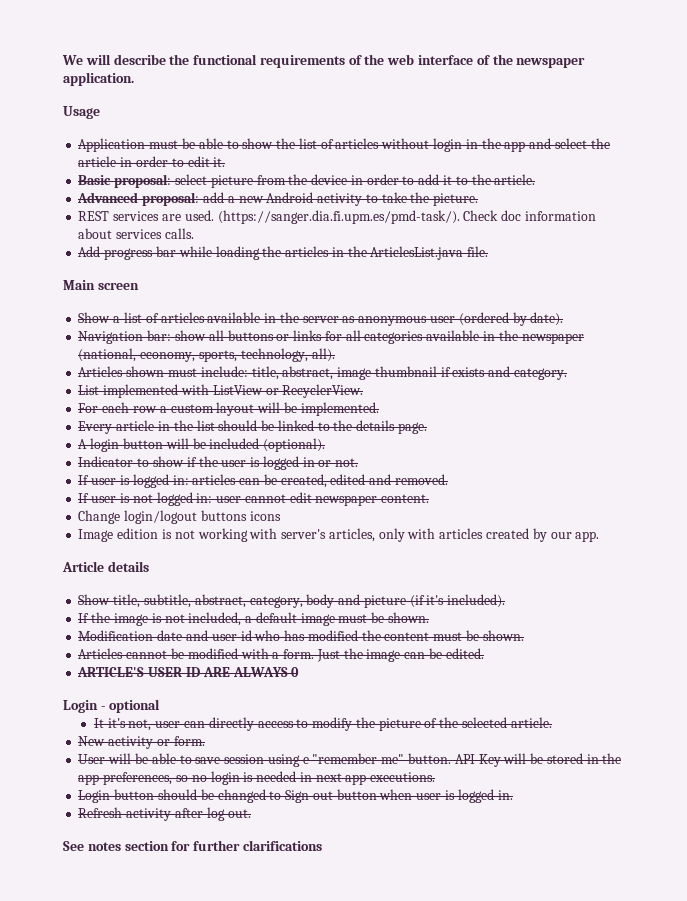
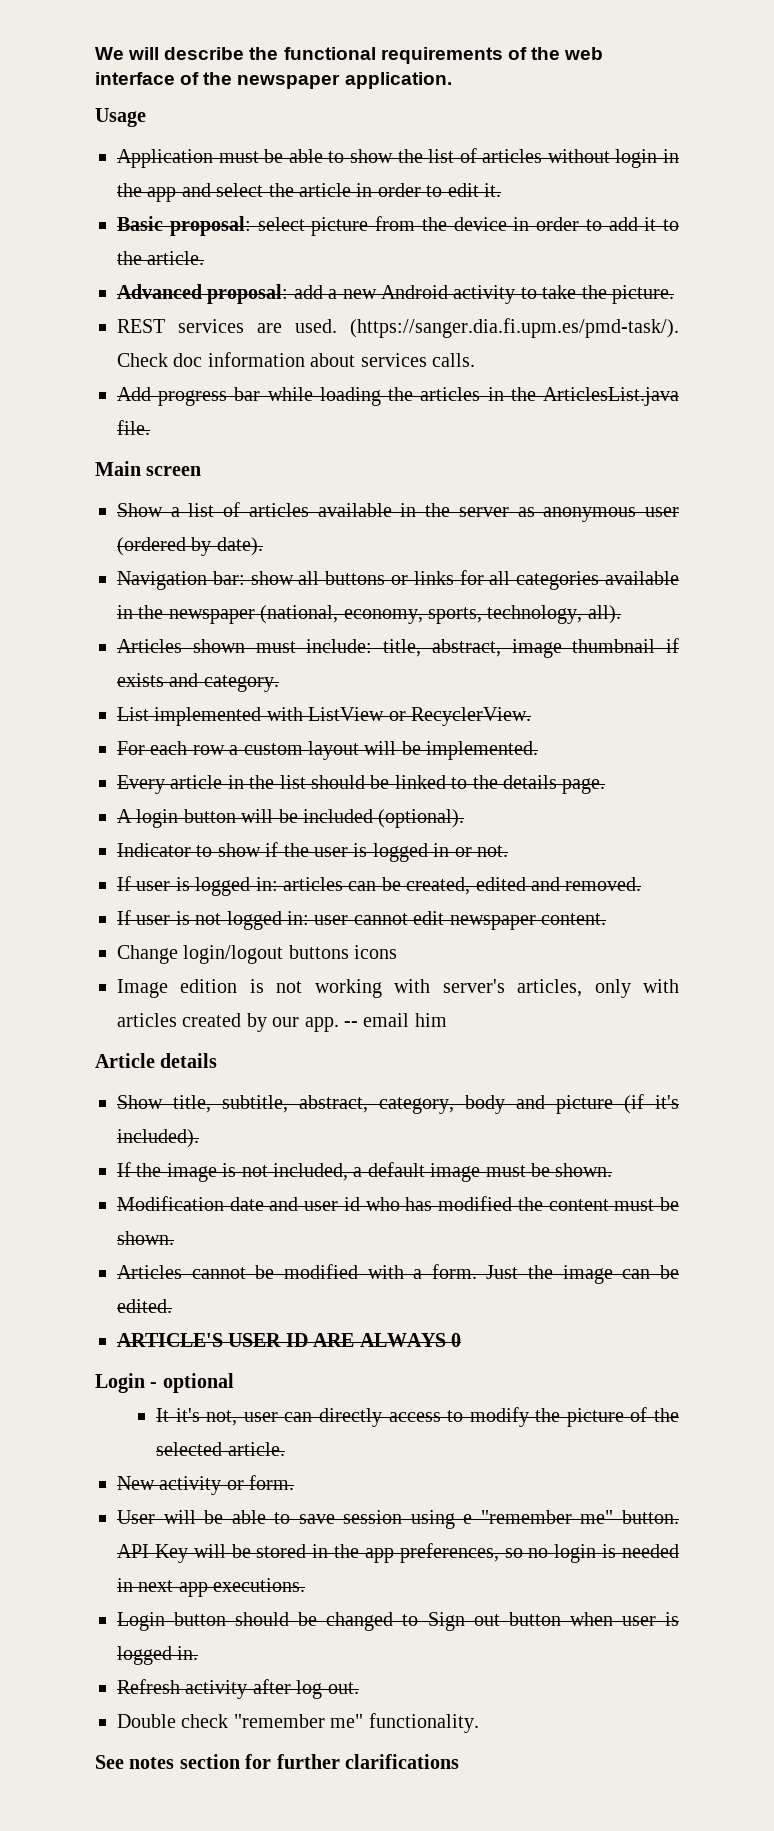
(600, 536) none -> [344,1013,447,1027] -- email him
(251, 813) none -> [117,1713,479,1733] // Double check "remember me" functionality.

